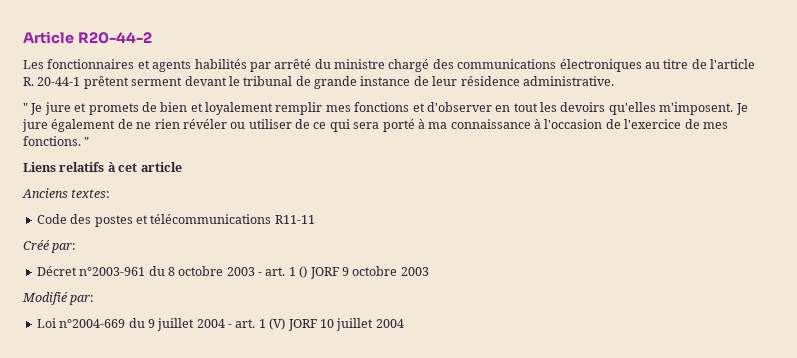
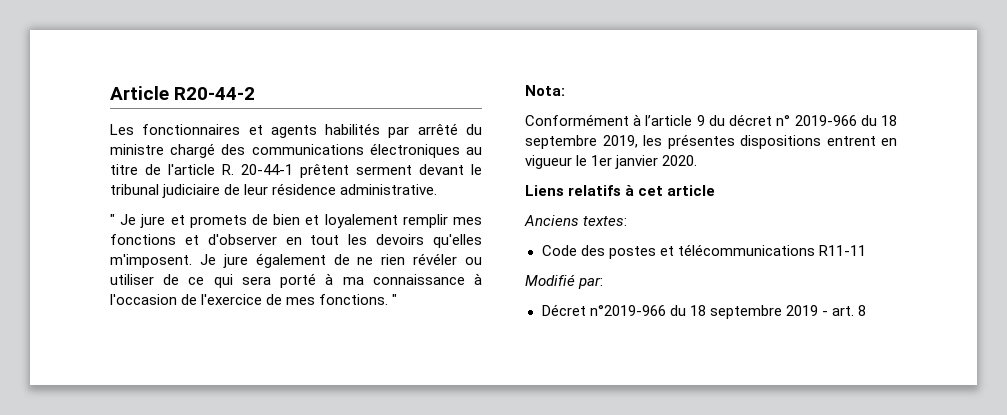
[295,76,411,89] de grande instance -> [162,184,221,198] judiciaire
(90, 141) none -> [525,85,565,96] [525,114,897,126] [525,134,897,149] [525,155,698,169] // Nota: // Conformément à l’article 9 du décret n° 2019-966 du 18 septembre 2019, les présentes dispositions entrent en vigueur le 1er janvier 2020.
[23,240,50,250] Créé -> [525,274,575,286] Modifié
[79,266,429,279] [22,292,95,305] [36,318,404,331] n°2003-961 du 8 octobre 2003 - art. 1 () JORF 9 octobre 2003 // Modifié par: // Loi n°2004-669 du 9 juillet 2004 - art. 1 (V) JORF 10 juillet 2004 -> [589,305,866,319] n°2019-966 du 18 septembre 2019 - art. 8

